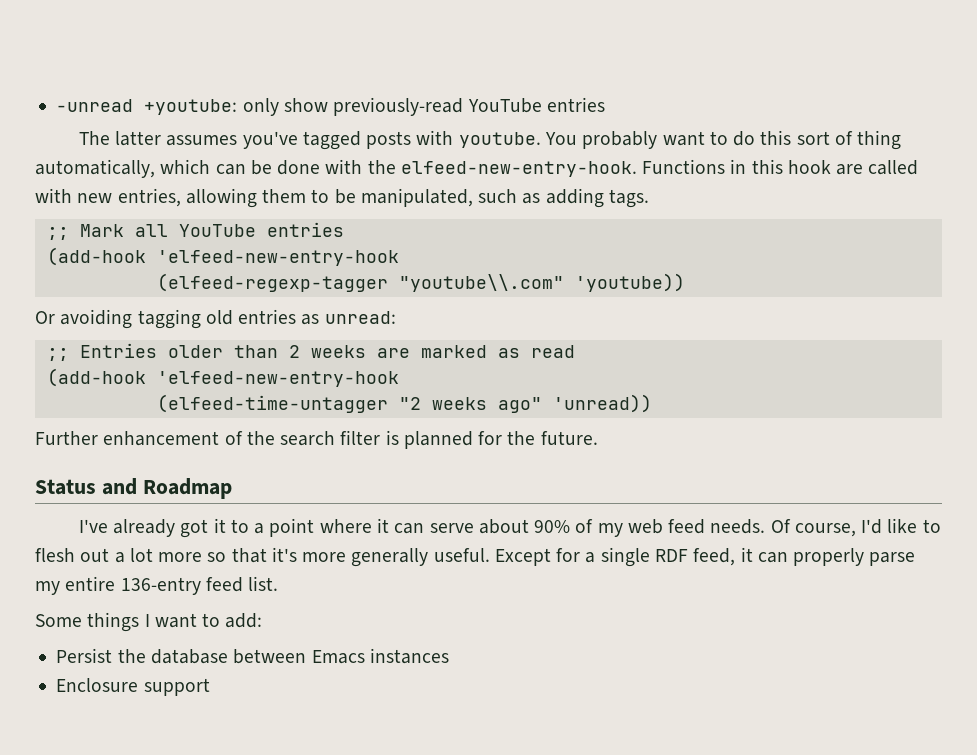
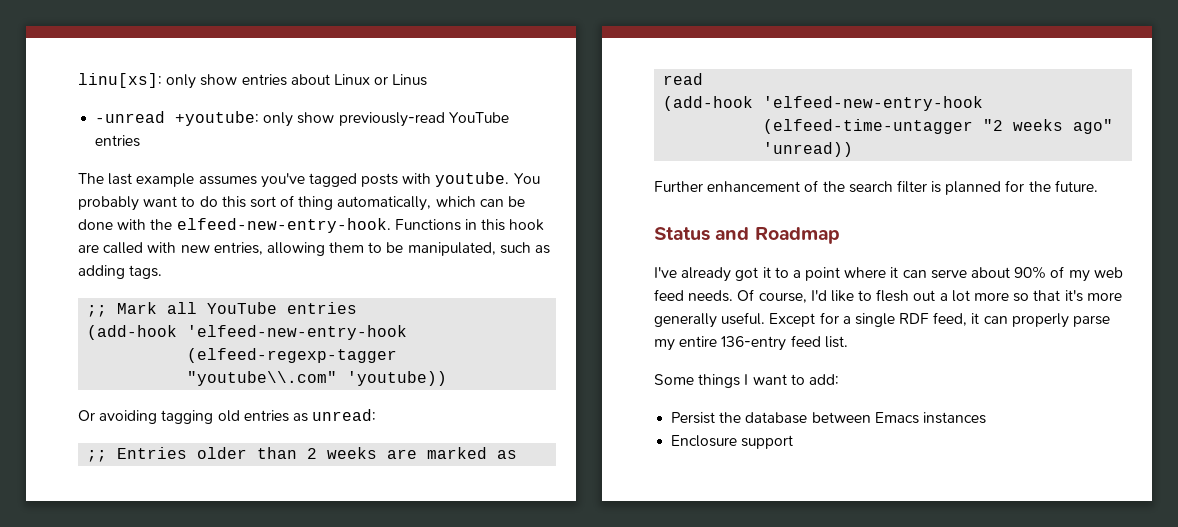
(56, 105) none -> [78,73,428,89] linu[xs]: only show entries about Linux or Linus //
[115,131,162,146] latter -> [108,173,195,187] last example

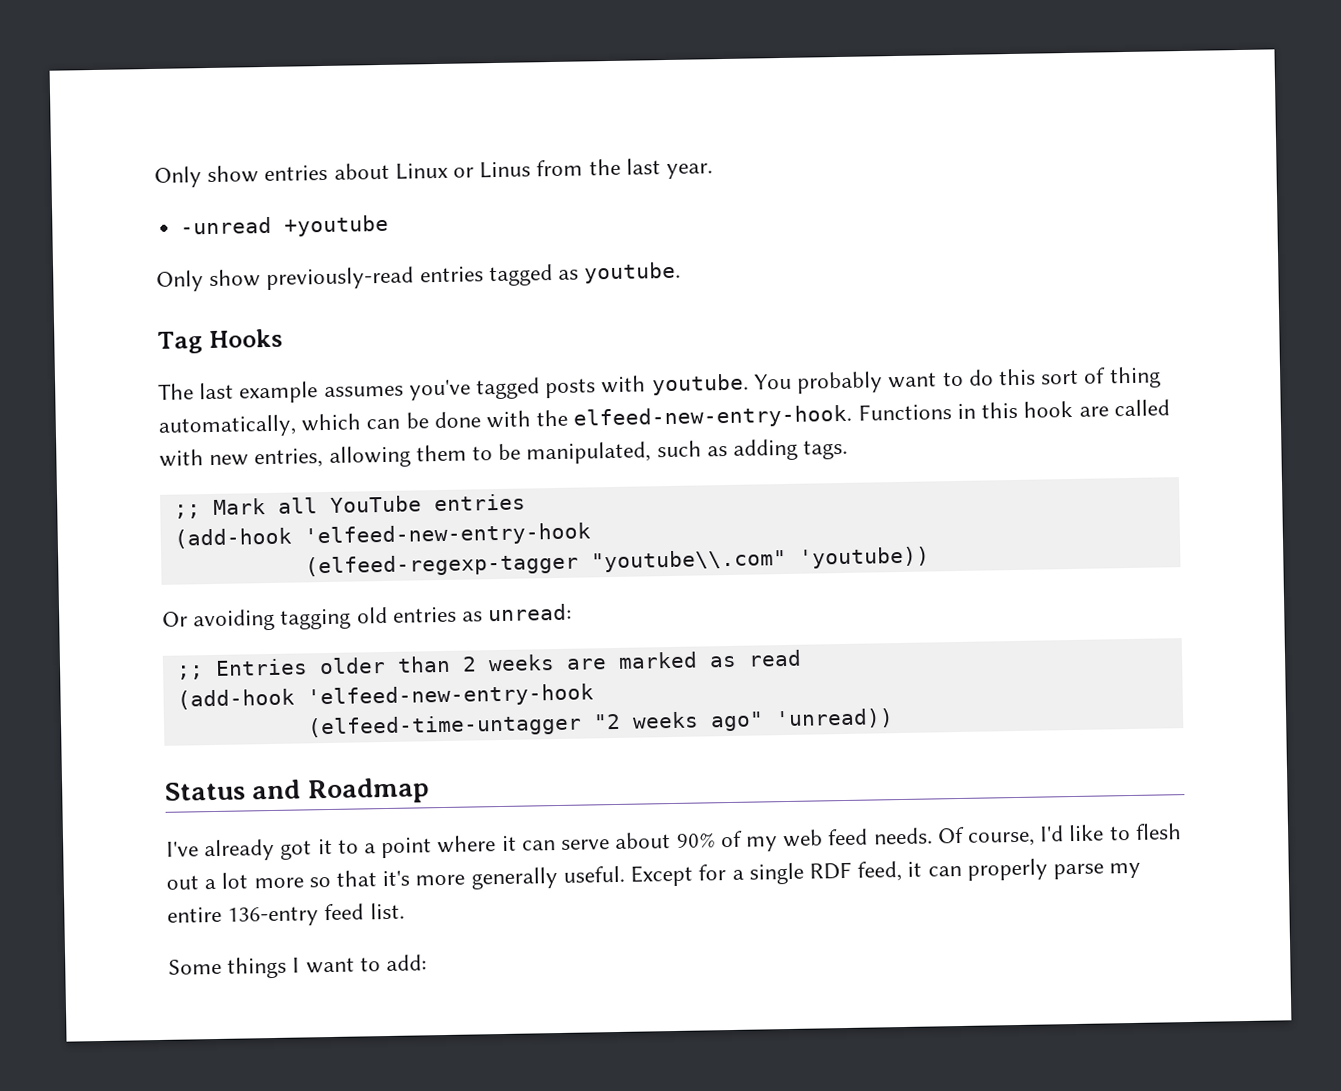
[78,73,197,89] linu[xs]: only -> [154,166,202,188] Only
(428, 80) none -> [536,158,714,180] from the last year.
[175,111,294,127] +youtube: only -> [284,214,390,237] [156,270,204,292] +youtube // Only
[448,112,509,123] [95,135,141,147] YouTube entries -> [419,261,682,287] [157,328,283,354] entries tagged as youtube. // Tag Hooks
[654,180,1098,195] // Further enhancement of the search filter is planned for the future. -> (894, 719) none
[671,412,986,424] [671,435,794,449] // Persist the database between Emacs instances // Enclosure support -> (428, 963) none

